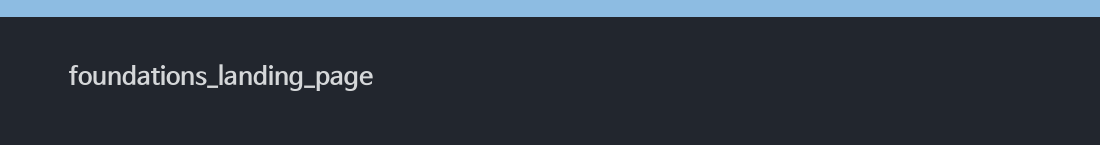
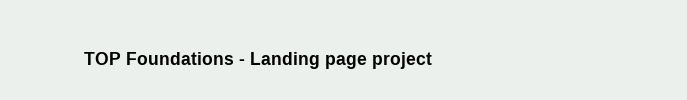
[69,64,373,91] foundations_landing_page -> [84,52,432,69] TOP Foundations - Landing page project

